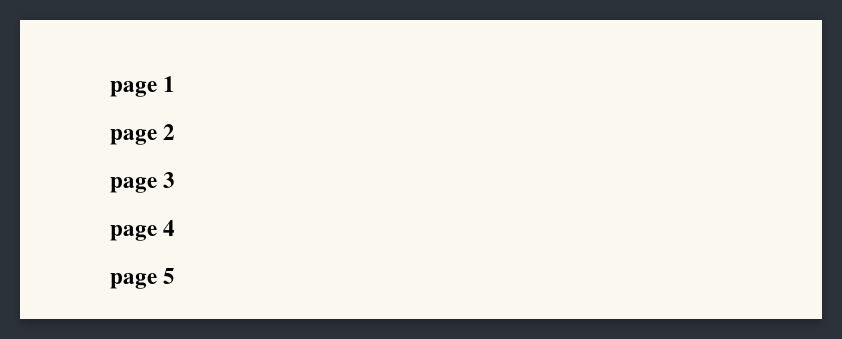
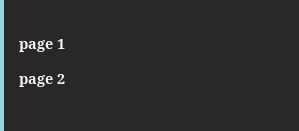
[110,172,176,193] [110,220,176,241] [110,268,176,289] // page 3 // page 4 // page 5 -> (65, 79) none

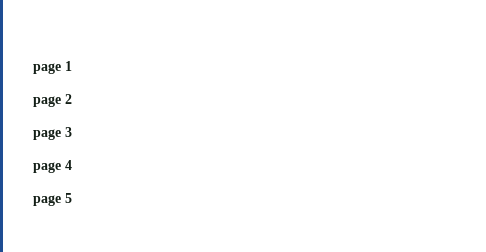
(65, 79) none -> [33,127,72,140] [33,160,72,173] [33,193,72,206] // page 3 // page 4 // page 5

